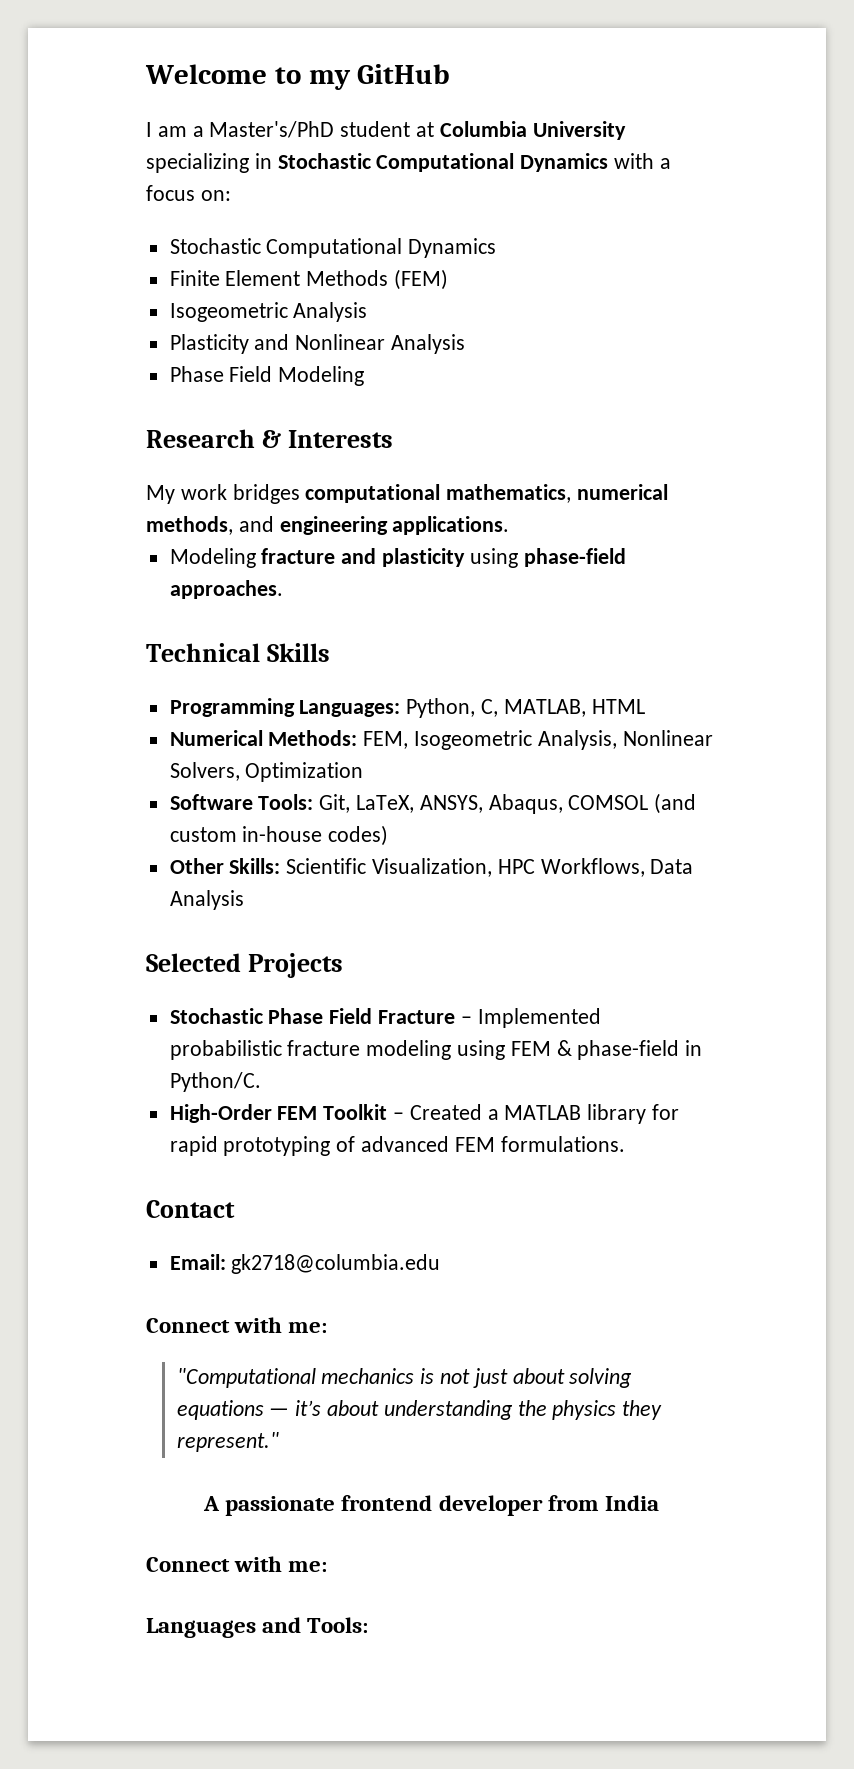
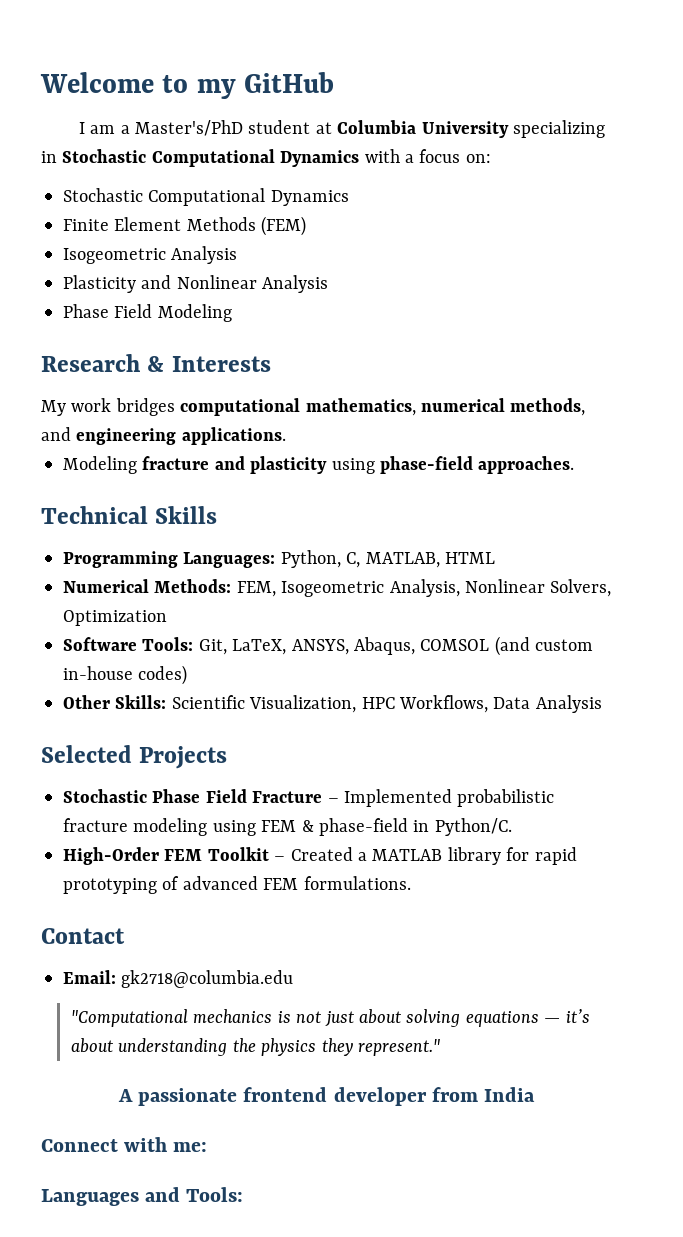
[146,1317,328,1333] // Connect with me: -> (294, 979) none

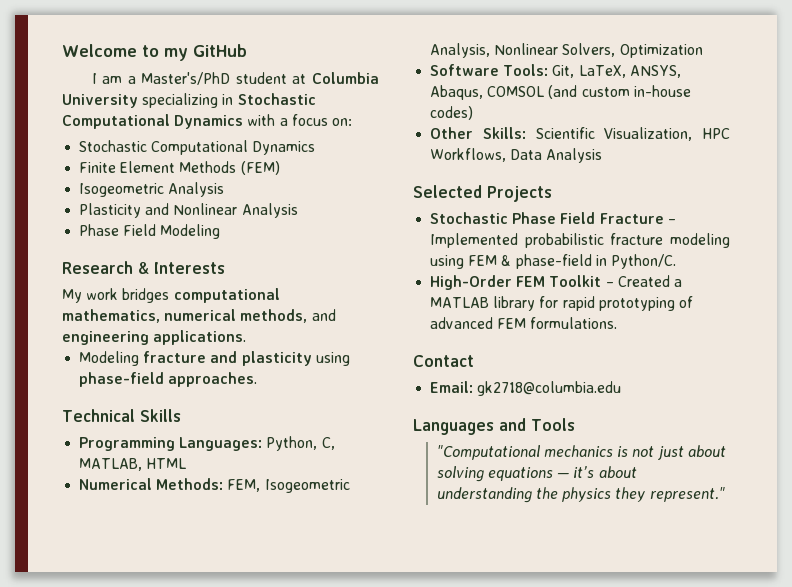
(294, 979) none -> [413,418,575,435] // Languages and Tools
[117,1087,536,1106] [41,1137,208,1152] [41,1187,244,1206] // A passionate frontend developer from India // Connect with me: // Languages and Tools: -> (725, 494) none

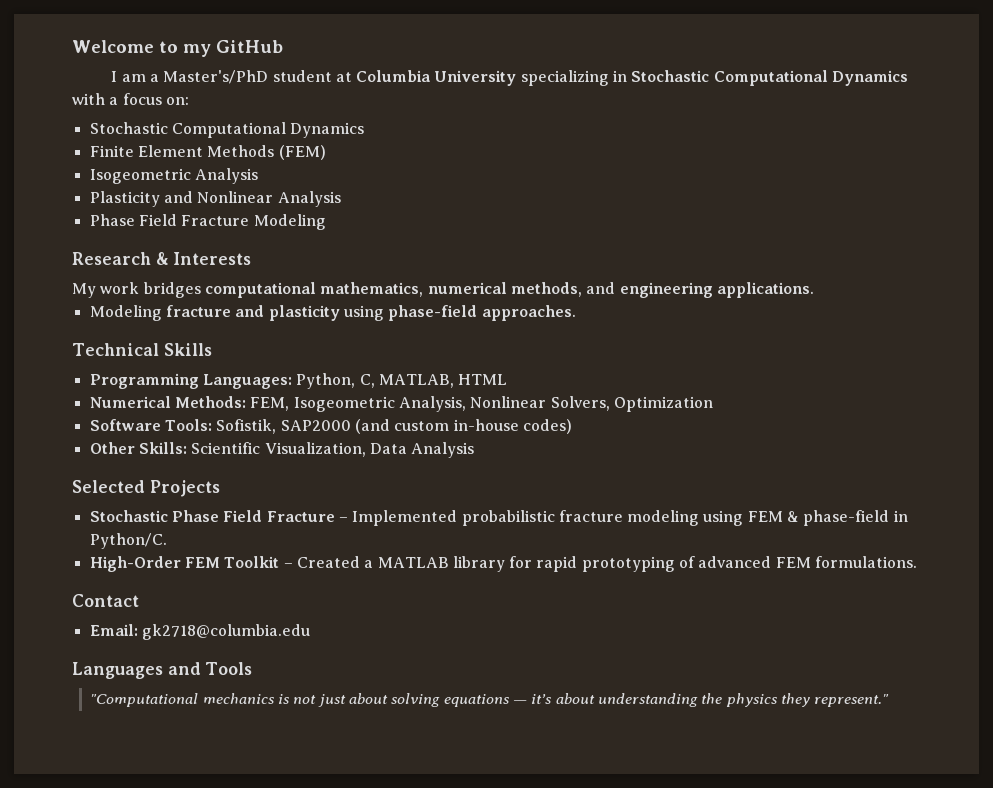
(157, 230) none -> [181,215,250,226] Fracture
[552,65,681,78] [430,85,545,100] Git, LaTeX, ANSYS, Abaqus, COMSOL -> [216,419,351,434] Sofistik, SAP2000
[702,128,730,139] [430,148,507,162] HPC Workflows, -> (366, 449) none

